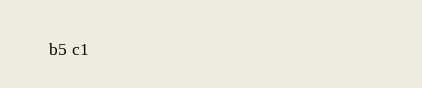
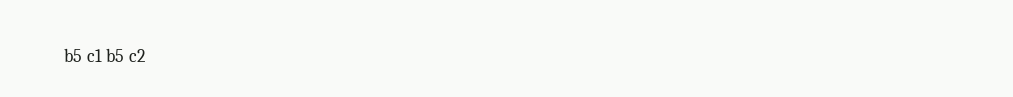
(89, 49) none -> [106,48,147,62] b5 c2

